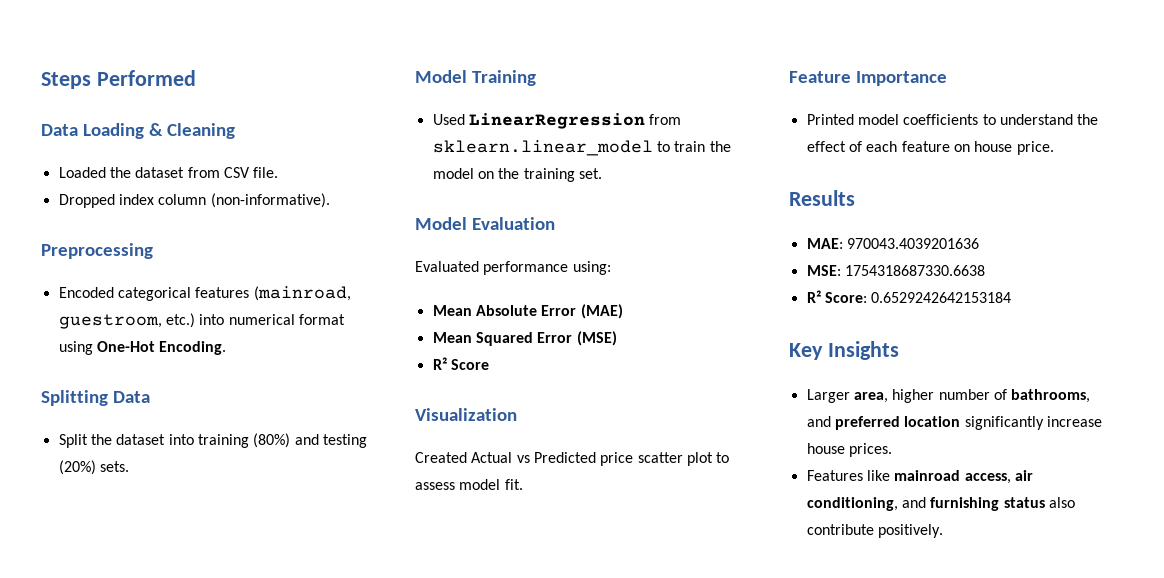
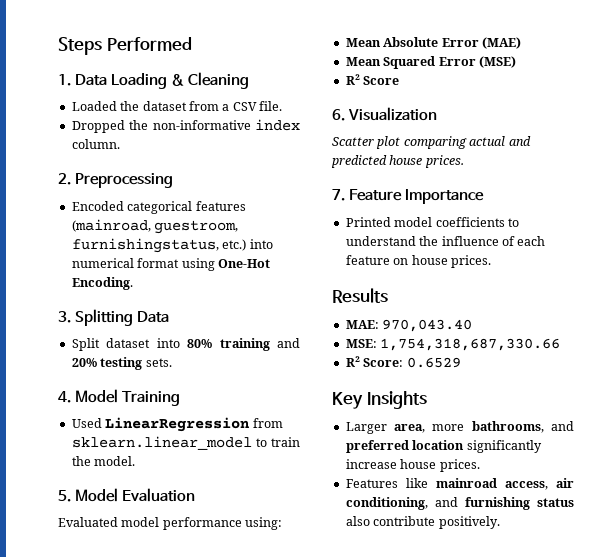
(196, 78) none -> [58,74,71,86] 1.
(220, 172) none -> [222,104,230,111] a
[118,193,330,208] index column (non-informative). // -> [129,119,300,131] [71,139,120,149] [58,173,71,185] the non-informative index column. // 2.
(162, 321) none -> [71,238,219,253] furnishingstatus,
(227, 348) none -> [58,311,71,323] 3.
[90,434,112,445] the -> (100, 344) none
[197,433,367,448] [58,460,96,475] training (80%) and testing (20%) -> [187,338,300,351] [71,357,143,370] 80% training and 20% testing
(129, 466) none -> [58,391,71,403] 4.
[432,168,602,182] model on the training set. // -> [94,456,136,466] [58,490,71,502] model. // 5.
(479, 266) none -> [121,517,160,527] model
(489, 364) none -> [332,109,345,121] 6.
[415,452,730,466] [415,479,523,490] Created Actual vs Predicted price scatter plot to assess model fit. // -> [332,136,531,149] [331,155,464,168] [332,189,345,201] Scatter plot comparing actual and predicted house prices. // 7.
[806,141,846,152] effect -> [441,236,499,246] influence
[1016,141,1054,155] price. -> [450,255,491,268] prices.
[846,238,979,249] 970043.4039201636 -> [382,319,473,332] 970,043.40
[844,265,985,276] 1754318687330.6638 -> [380,338,561,351] 1,754,318,687,330.66
[871,292,1012,303] 0.6529242642153184 -> [406,357,461,368] 0.6529
[892,389,1007,403] higher number of -> [432,424,465,431] more

